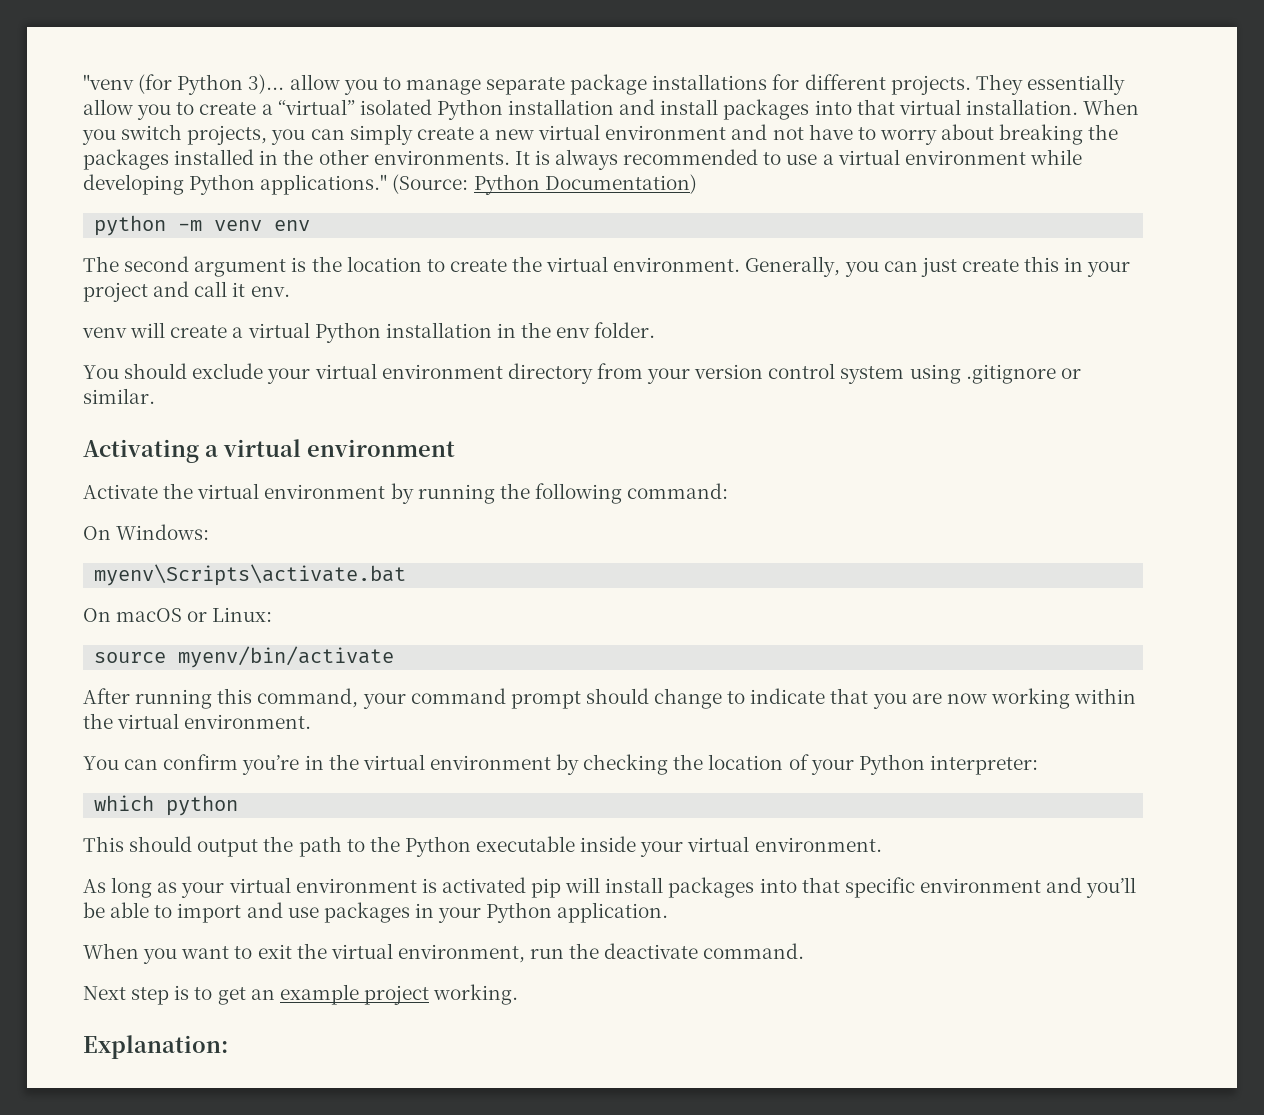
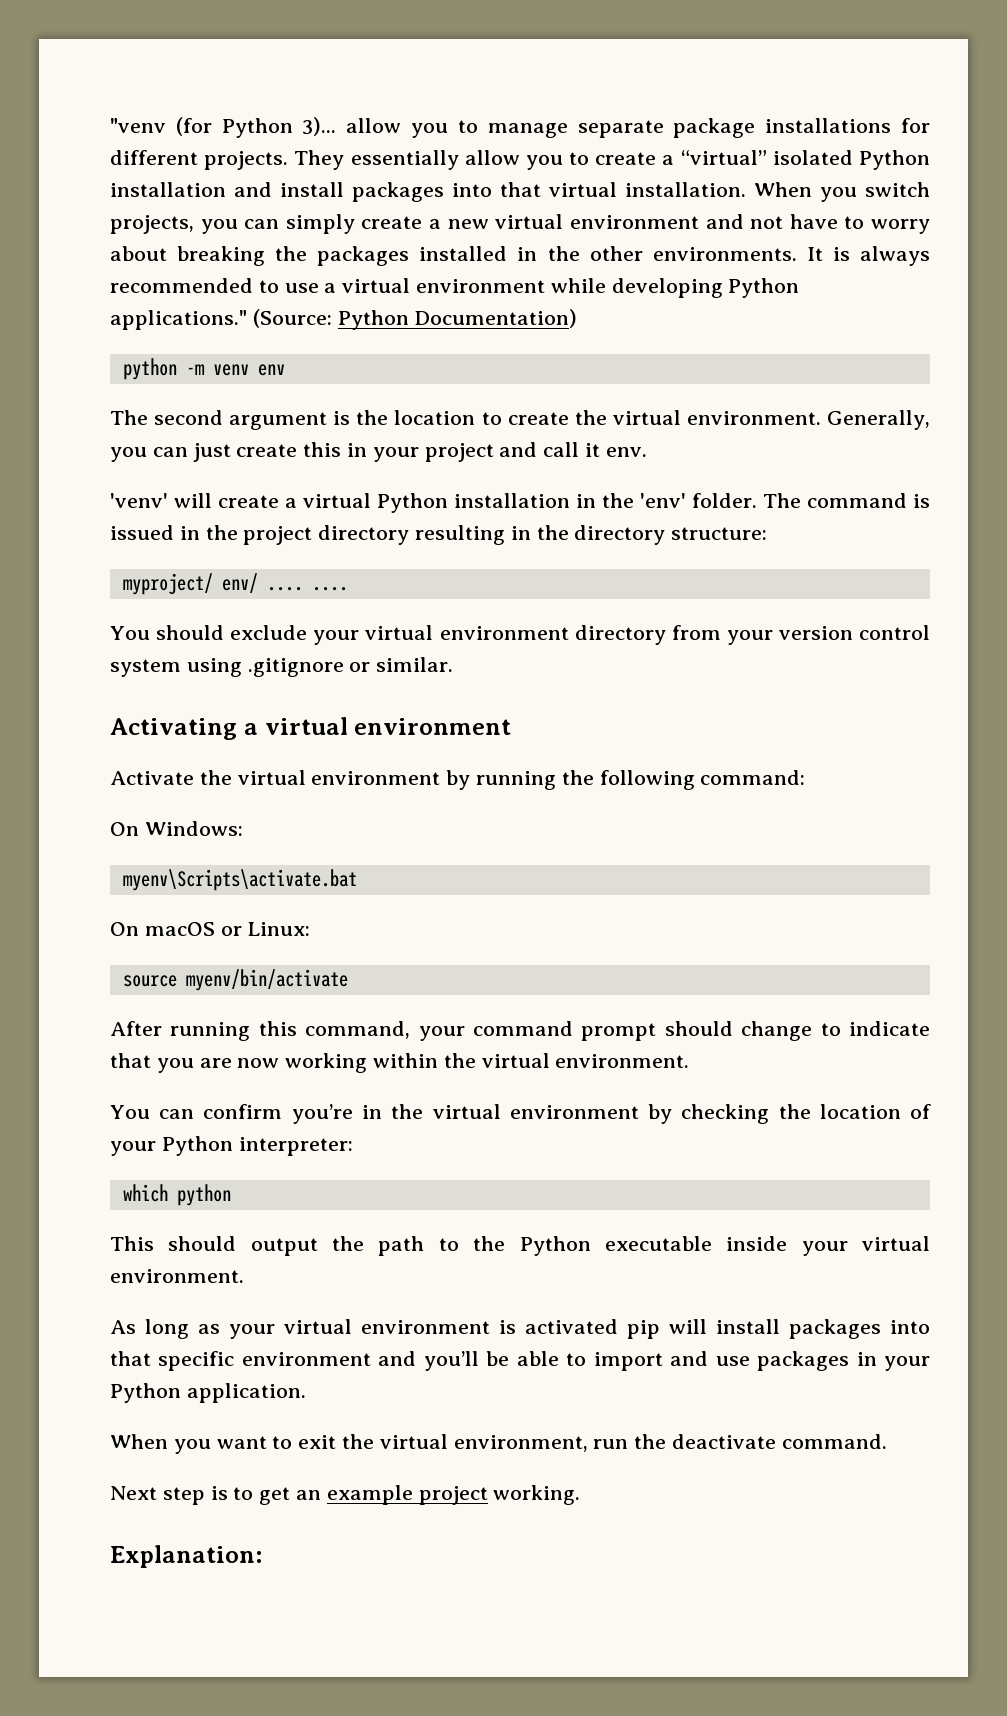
[82,327,127,338] venv -> [110,493,168,508] 'venv'
[556,327,591,338] env -> [640,493,687,508] 'env'
(656, 330) none -> [762,493,930,508] [110,525,768,545] [122,573,348,595] The command is issued in the project directory resulting in the directory structure: // myproject/ env/ .... ....

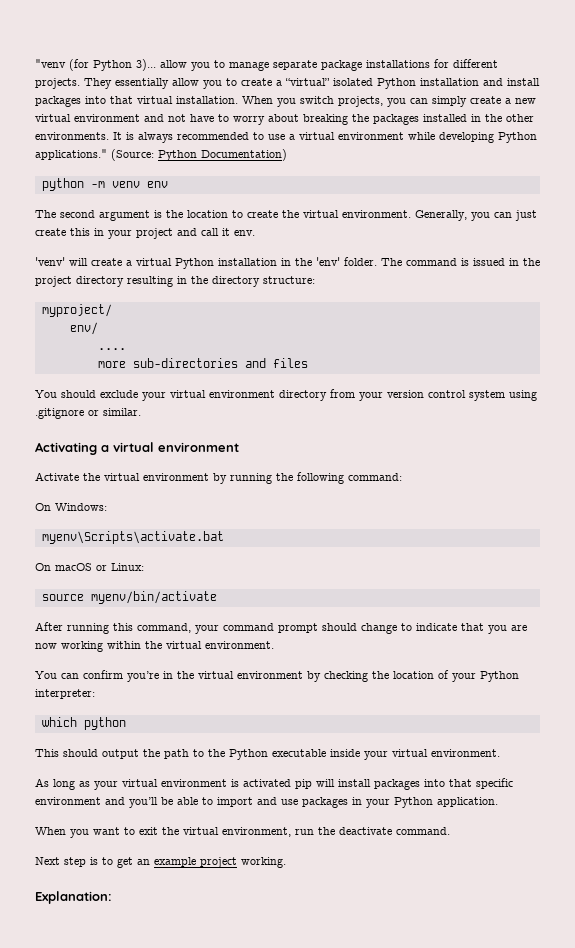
(213, 584) none -> (112, 310) //
[266,587,348,591] .... .... -> [97,348,126,350] [97,358,308,368] // .... // more sub-directories and files

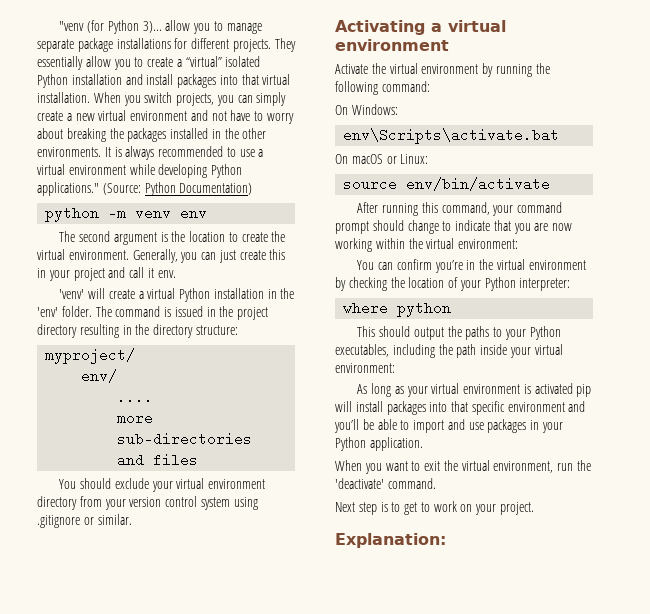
[41,531,224,544] myenv\Scripts\activate.bat -> [343,128,560,144] env\Scripts\activate.bat
[90,591,217,604] myenv/bin/activate -> [406,177,551,191] env/bin/activate
[205,641,274,649] environment. -> [458,239,519,249] environment:
[41,717,77,727] which -> [343,301,389,315] where
[164,749,326,760] path to the Python executable -> [465,326,561,340] [335,344,477,358] paths to your Python executables, including the path
[431,749,500,757] environment. -> [335,363,395,373] environment:
[339,827,392,835] deactivate -> [335,478,384,489] 'deactivate'
[137,857,286,868] an example project working. -> [420,501,535,515] to work on your project.

